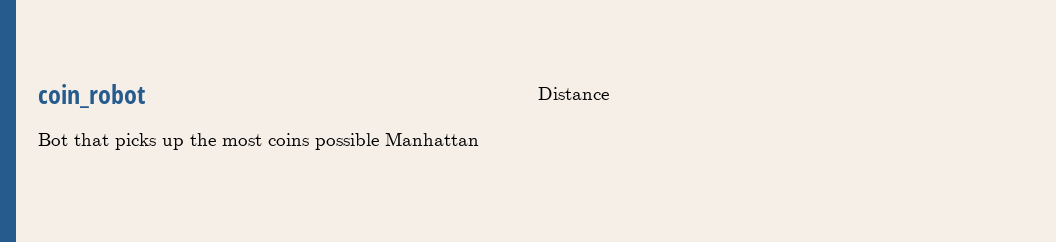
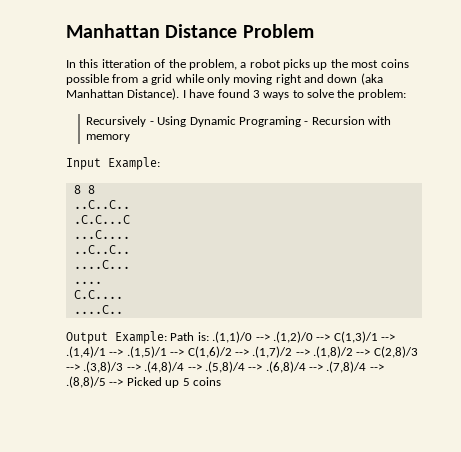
[38,84,145,108] [38,133,109,146] coin_robot // Bot that -> [66,24,314,38] [66,59,281,70] Manhattan Distance Problem // In this itteration of the problem, a robot
[385,132,479,146] [538,87,609,100] Manhattan Distance -> [112,73,383,85] [66,88,406,100] [86,116,392,127] [86,134,131,142] [66,157,160,170] [73,185,95,194] [73,200,130,209] [73,215,130,224] [73,230,130,239] [73,245,130,254] [73,260,130,269] [73,281,102,284] [73,290,123,299] [73,305,123,314] [66,331,395,344] [66,346,418,358] [66,361,384,373] [66,376,221,388] from a grid while only moving right and down (aka Manhattan Distance). I have found 3 ways to solve the problem: // Recursively - Using Dynamic Programing - Recursion with memory // Input Example: // 8 8 // ..C..C.. // .C.C...C // ...C.... // ..C..C.. // ....C... // .... // C.C.... // ....C.. // Output Example: Path is: .(1,1)/0 --> .(1,2)/0 --> C(1,3)/1 --> .(1,4)/1 --> .(1,5)/1 --> C(1,6)/2 --> .(1,7)/2 --> .(1,8)/2 --> C(2,8)/3 --> .(3,8)/3 --> .(4,8)/4 --> .(5,8)/4 --> .(6,8)/4 --> .(7,8)/4 --> .(8,8)/5 --> Picked up 5 coins

